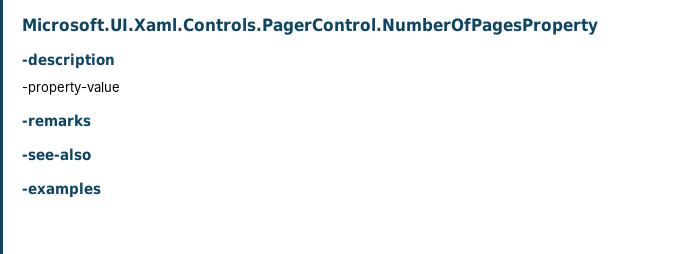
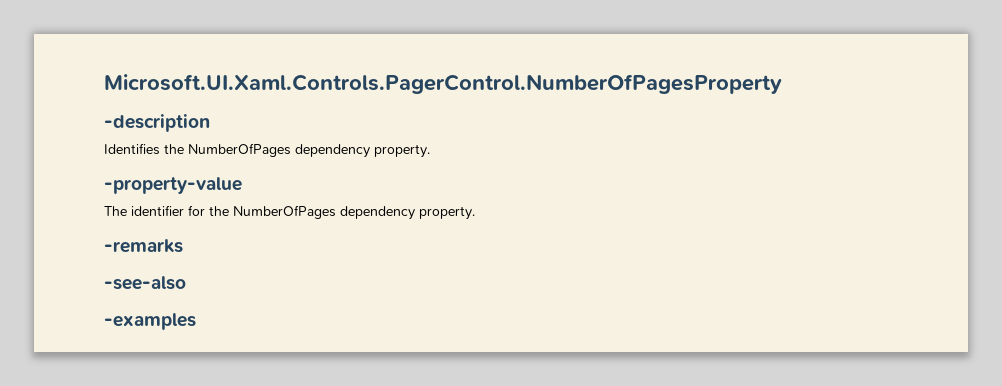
[22,82,120,95] -property-value -> [104,143,430,158] [104,177,242,194] [104,205,475,220] Identifies the NumberOfPages dependency property. // -property-value // The identifier for the NumberOfPages dependency property.

